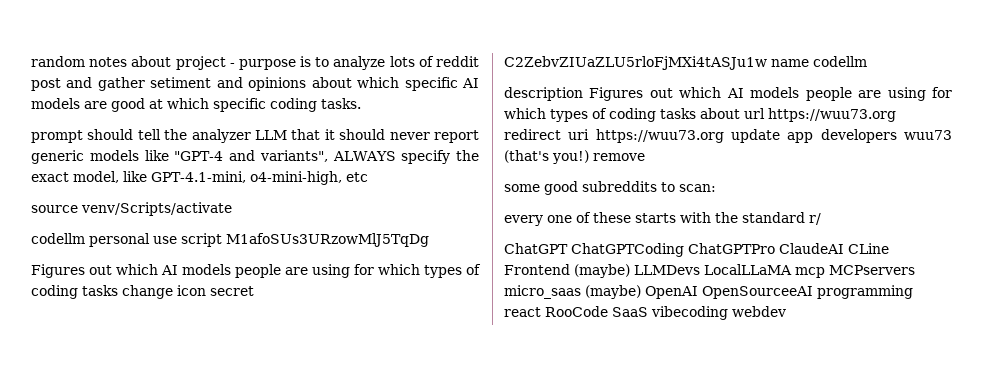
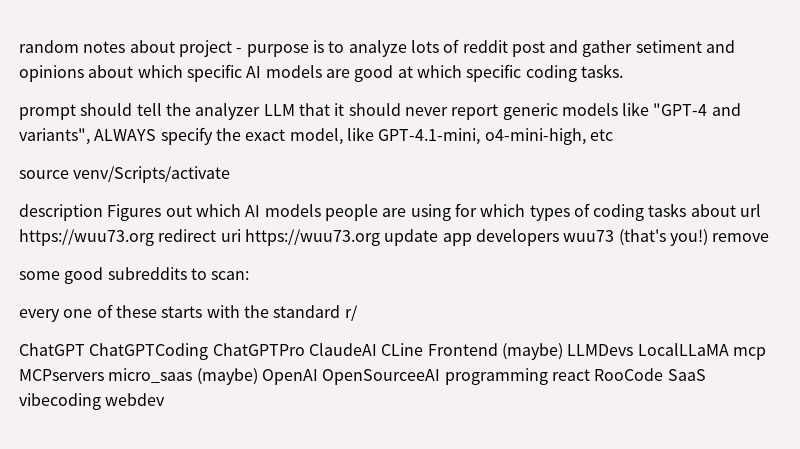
[31,233,429,247] [31,264,481,278] [31,285,254,299] [504,56,867,70] // codellm personal use script M1afoSUs3URzowMlJ5TqDg // Figures out which AI models people are using for which types of coding tasks change icon secret C2ZebvZIUaZLU5rloFjMXi4tASJu1w name codellm -> (231, 174) none

